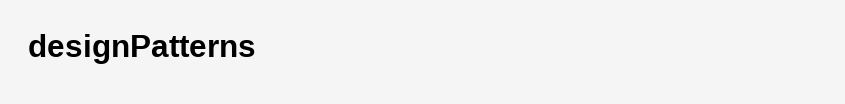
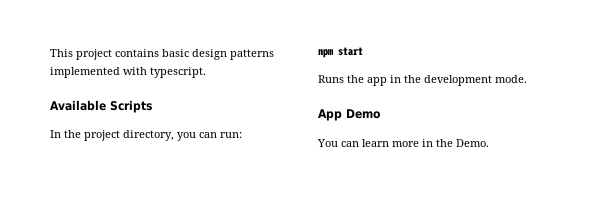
[28,34,256,64] designPatterns -> [50,49,274,60] [50,67,206,78] [50,100,152,113] [50,130,242,141] [318,47,363,58] [318,75,527,86] [318,109,380,121] [317,139,489,147] This project contains basic design patterns implemented with typescript. // Available Scripts // In the project directory, you can run: // npm start // Runs the app in the development mode. // App Demo // You can learn more in the Demo.

